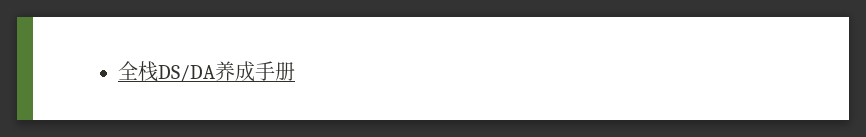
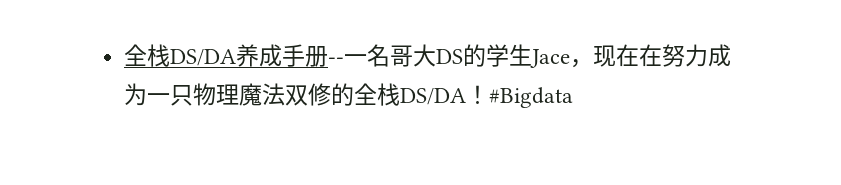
(295, 71) none -> [328,44,732,68] [124,83,574,108] --一名哥大DS的学生Jace，现在在努力成为一只物理魔法双修的全栈DS/DA！#Bigdata

